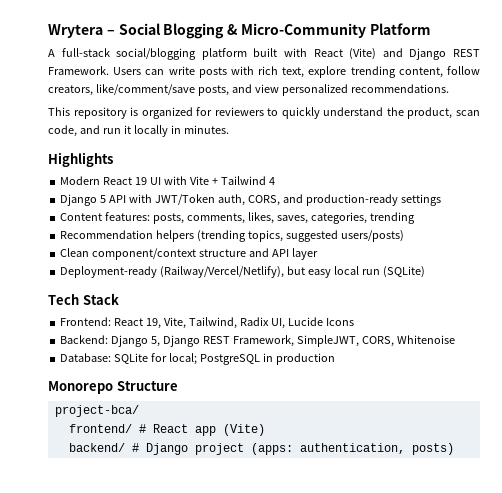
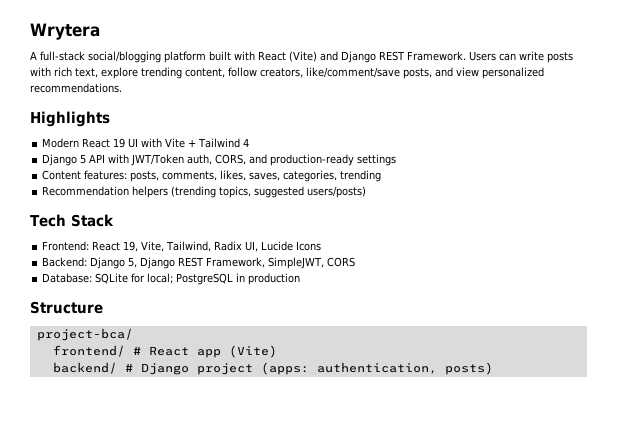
[106,23,431,39] – Social Blogging & Micro‑Community Platform -> (100, 31) none
[48,107,480,119] [48,125,229,137] // This repository is organized for reviewers to quickly understand the product, scan code, and run it locally in minutes. -> (122, 88) none
[60,248,318,260] [60,266,425,278] // Clean component/context structure and API layer // Deployment‑ready (Railway/Vercel/Netlify), but easy local run (SQLite) -> (367, 192) none
[361,335,455,347] CORS, Whitenoise -> [327,257,356,267] CORS
[48,381,113,394] Monorepo -> (301, 279) none

